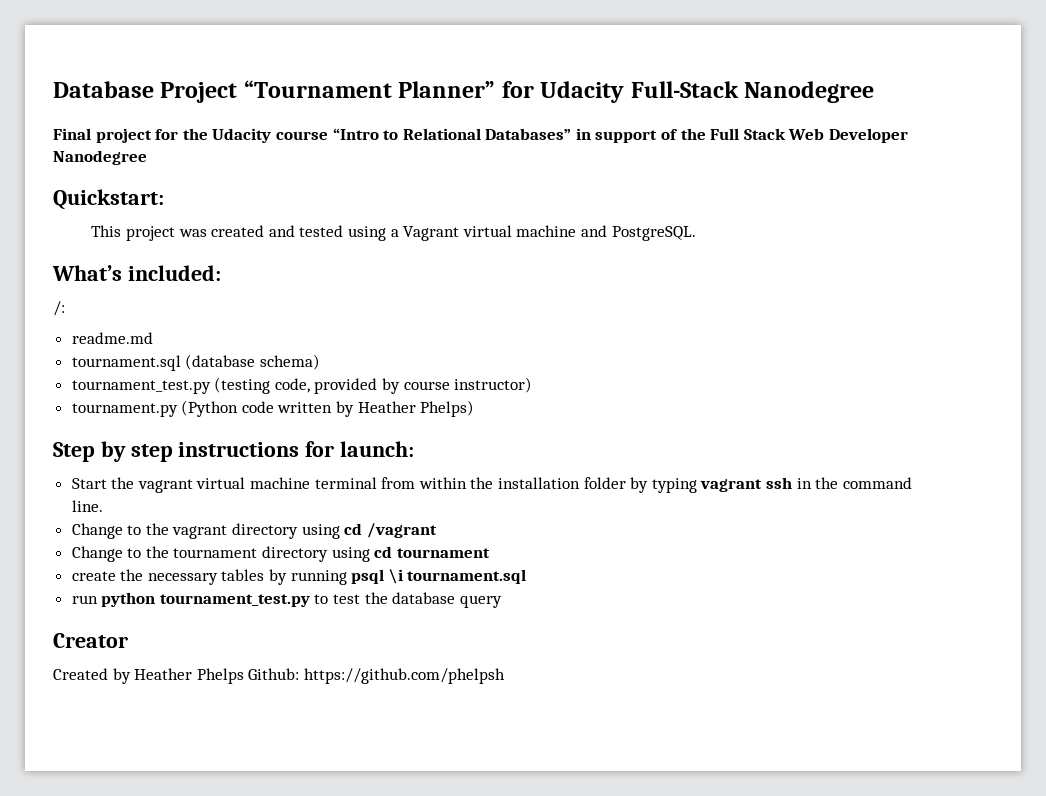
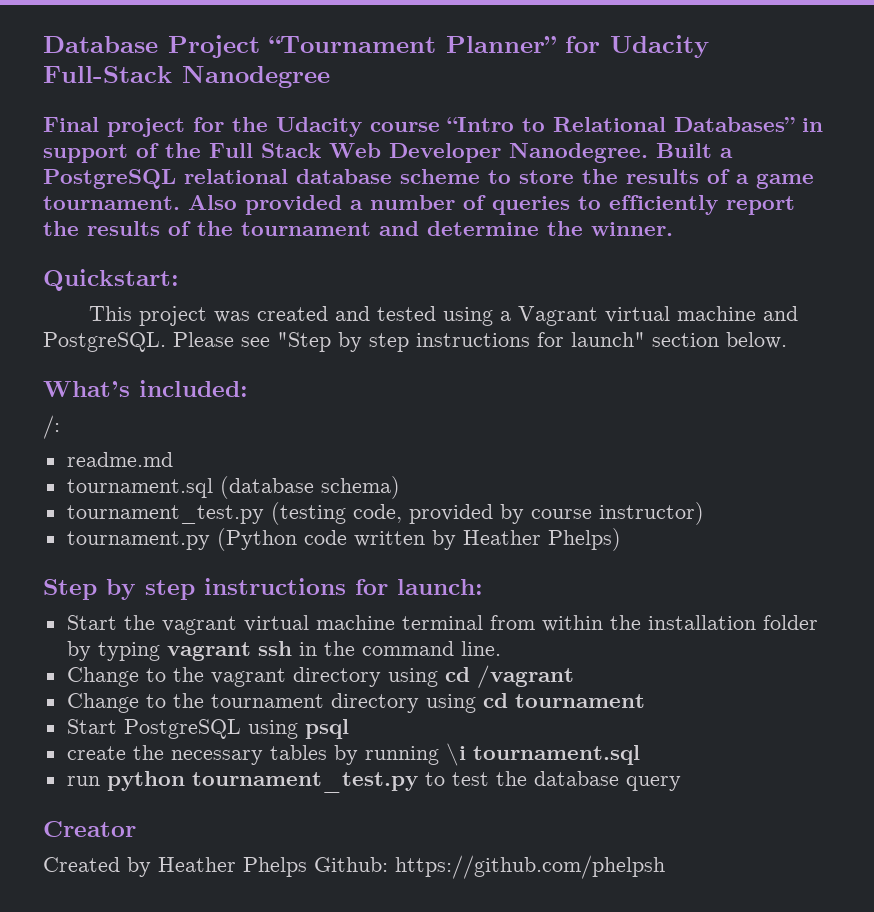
[53,150,147,165] Nanodegree -> [509,143,733,163] [43,169,814,189] [43,195,795,215] [43,221,673,236] Nanodegree. Built a PostgreSQL relational database scheme to store the results of a game tournament. Also provided a number of queries to efficiently report the results of the tournament and determine the winner.
(696, 233) none -> [173,332,787,352] Please see "Step by step instructions for launch" section below.
(490, 553) none -> [66,719,349,739] // Start PostgreSQL using psql
[351,569,385,584] psql -> (439, 755) none

